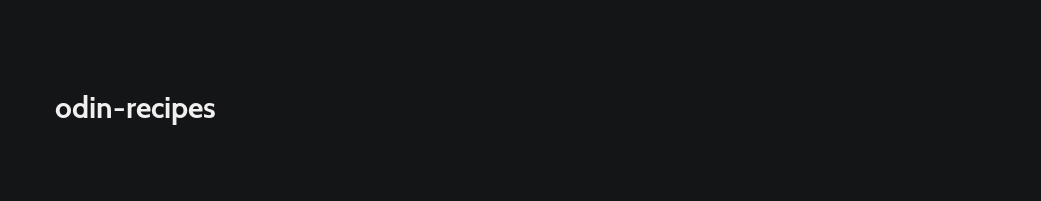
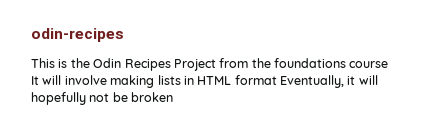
(216, 110) none -> [31,58,389,71] [31,75,378,88] [31,92,174,105] // This is the Odin Recipes Project from the foundations course It will involve making lists in HTML format Eventually, it will hopefully not be broken

